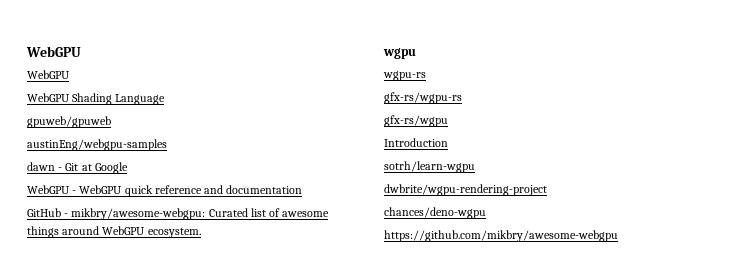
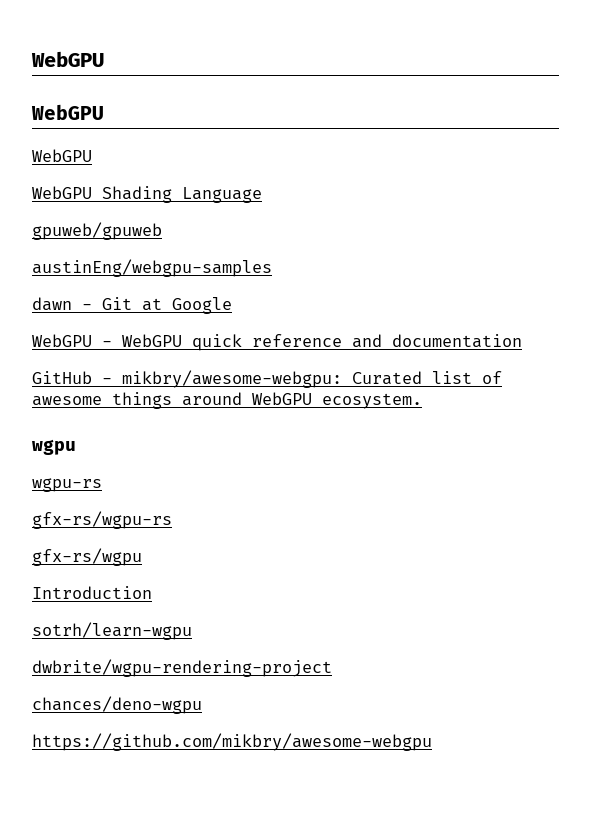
[26,46,81,57] [27,70,70,79] [27,93,70,102] WebGPU // WebGPU // WebGPU -> [31,51,104,67] [31,104,104,120] [32,149,92,162] [32,186,92,199] WebGPU // WebGPU // WebGPU // WebGPU

